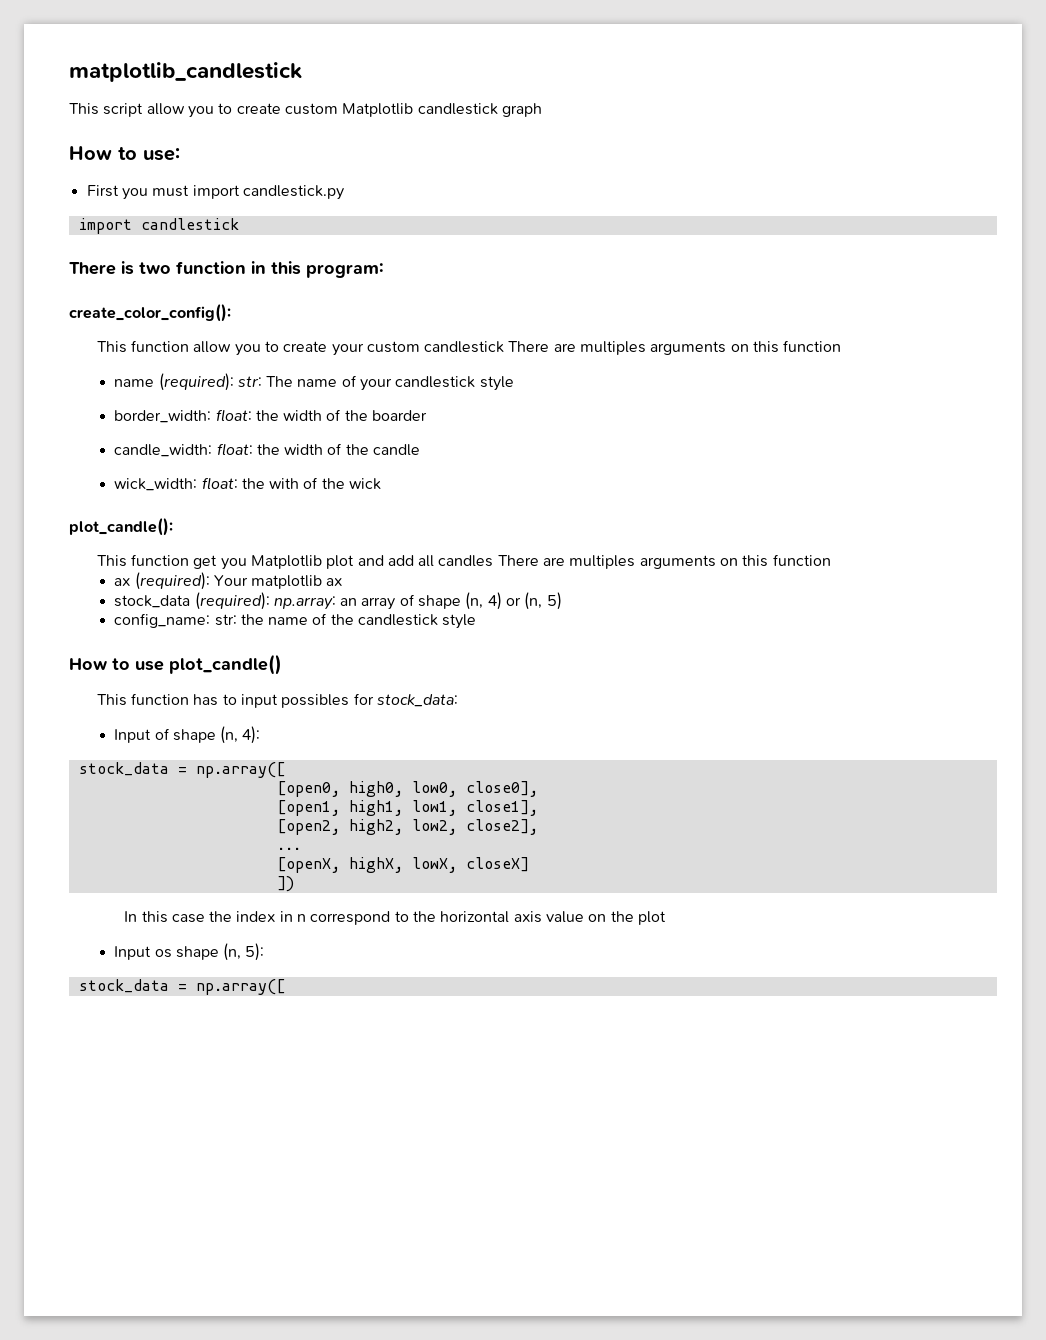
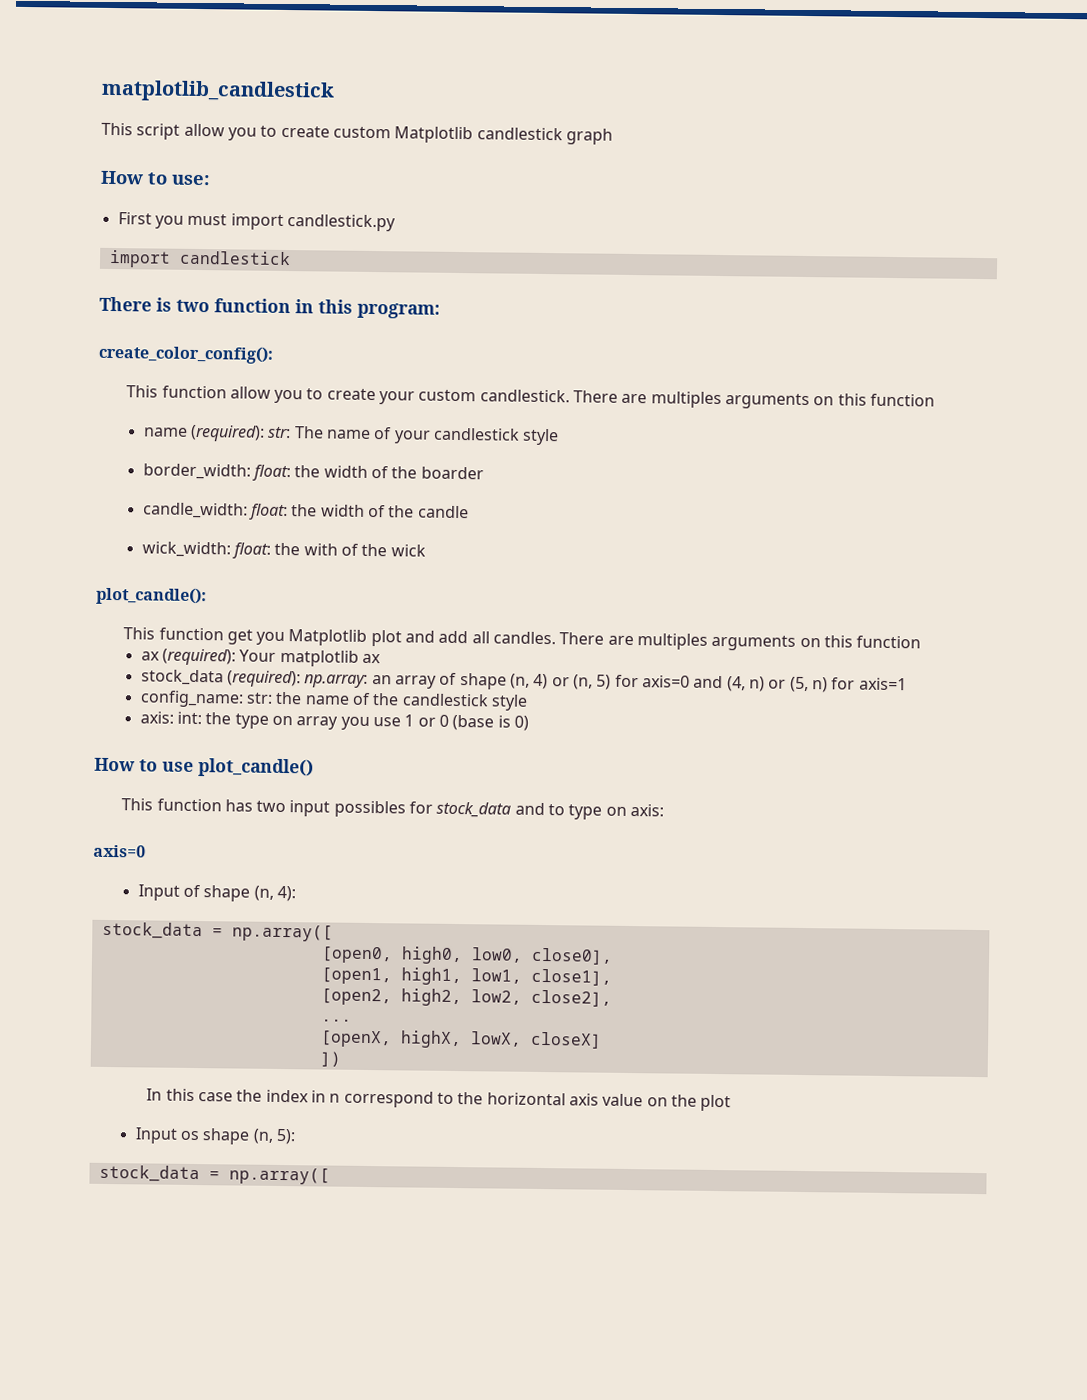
[424,341,505,353] candlestick -> [479,389,570,403] candlestick.
[438,555,494,567] candles -> [493,631,557,645] candles.
(562, 601) none -> [614,674,907,693] for axis=0 and (4, n) or (5, n) for axis=1
(477, 621) none -> [139,711,529,731] // axis: int: the type on array you use 1 or 0 (base is 0)
[222,694,237,705] to -> [256,800,287,813] two
[376,694,458,707] stock_data: -> [436,801,665,820] [93,844,146,858] stock_data and to type on axis: // axis=0

